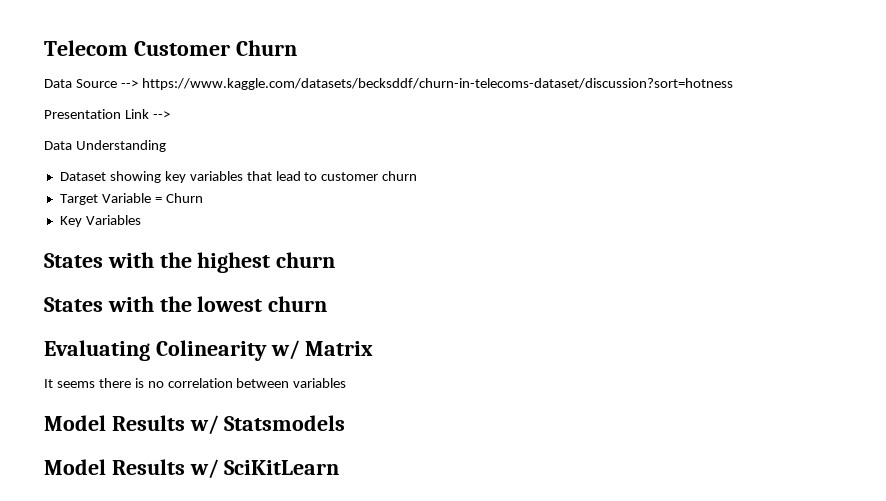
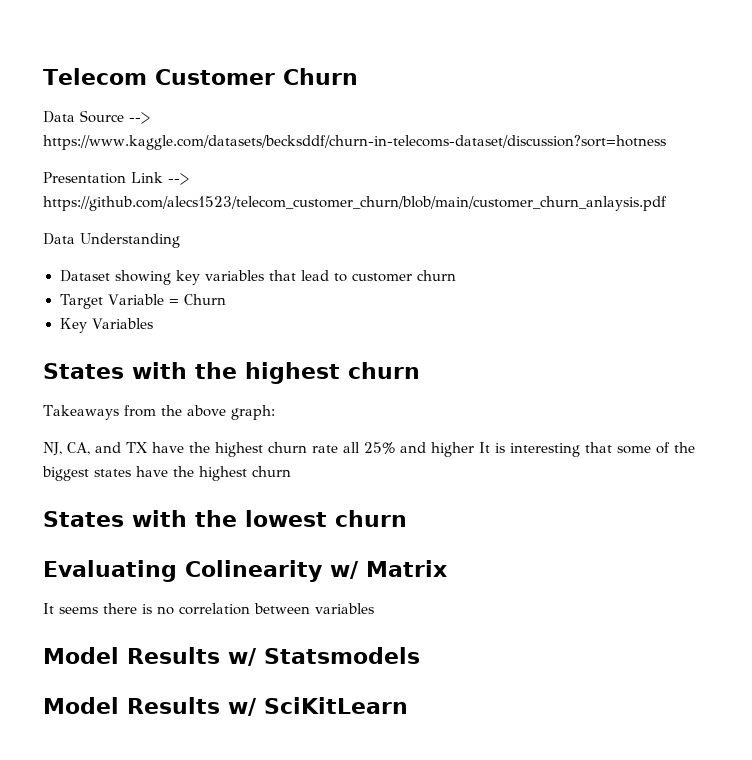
(170, 115) none -> [43,196,667,211] https://github.com/alecs1523/telecom_customer_churn/blob/main/customer_churn_anlaysis.pdf
(336, 260) none -> [43,405,275,420] [43,442,695,457] [42,466,291,481] // Takeaways from the above graph: // NJ, CA, and TX have the highest churn rate all 25% and higher It is interesting that some of the biggest states have the highest churn

